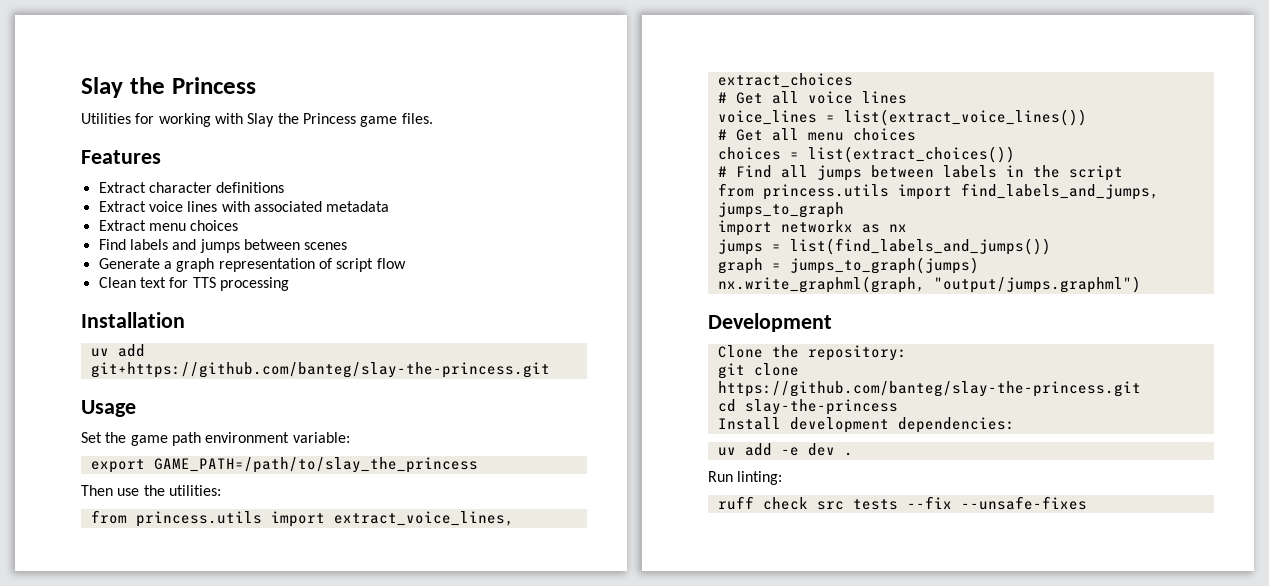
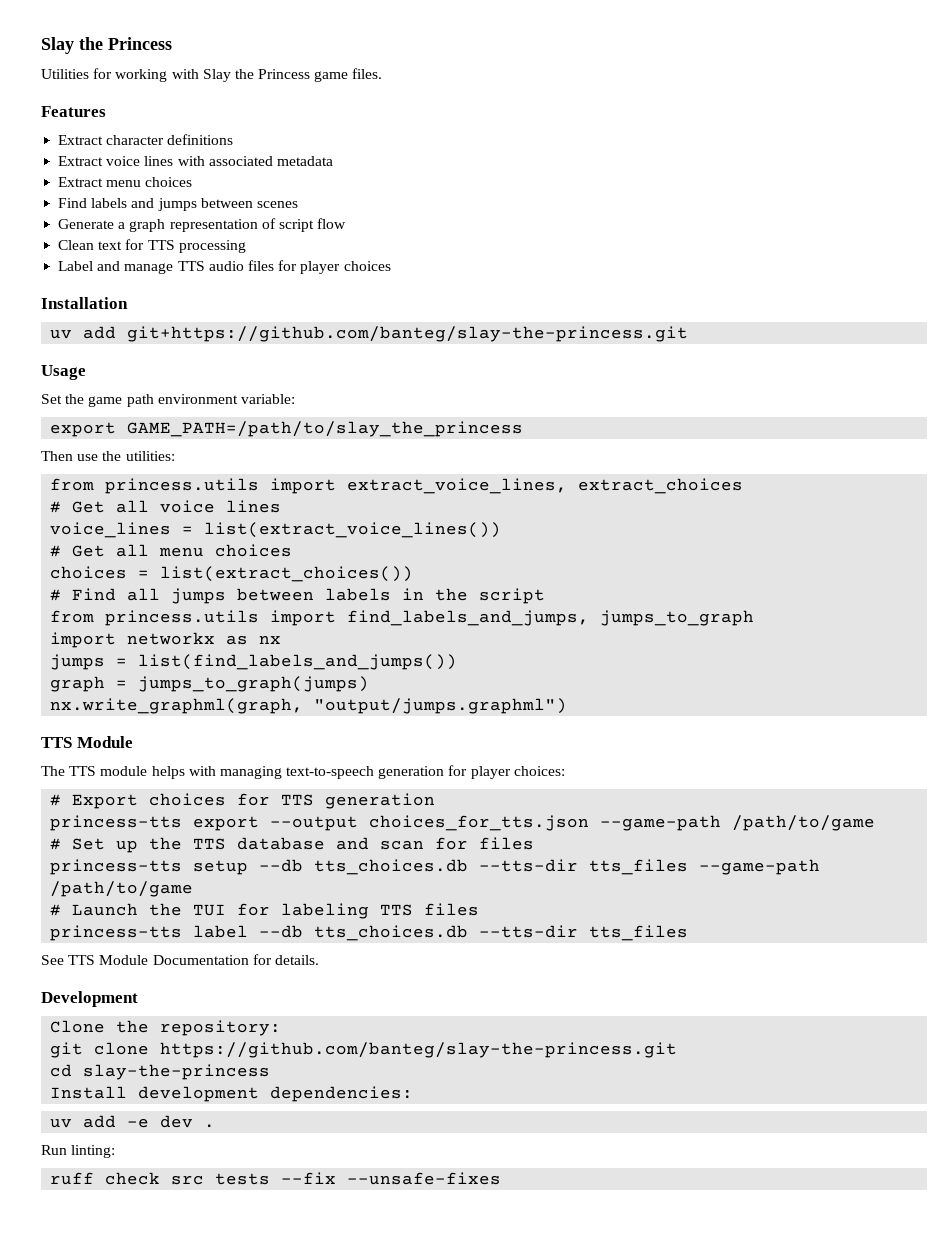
(289, 284) none -> [58,260,391,274] // Label and manage TTS audio files for player choices
(1141, 284) none -> [41,736,133,748] [41,765,565,779] [50,793,436,809] [50,815,876,831] [50,837,535,853] [50,859,821,875] [50,881,194,897] [50,903,480,919] [50,925,689,941] [41,954,319,965] // TTS Module // The TTS module helps with managing text-to-speech generation for player choices: // # Export choices for TTS generation // princess-tts export --output choices_for_tts.json --game-path /path/to/game // # Set up the TTS database and scan for files // princess-tts setup --db tts_choices.db --tts-dir tts_files --game-path /path/to/game // # Launch the TUI for labeling TTS files // princess-tts label --db tts_choices.db --tts-dir tts_files // See TTS Module Documentation for details.

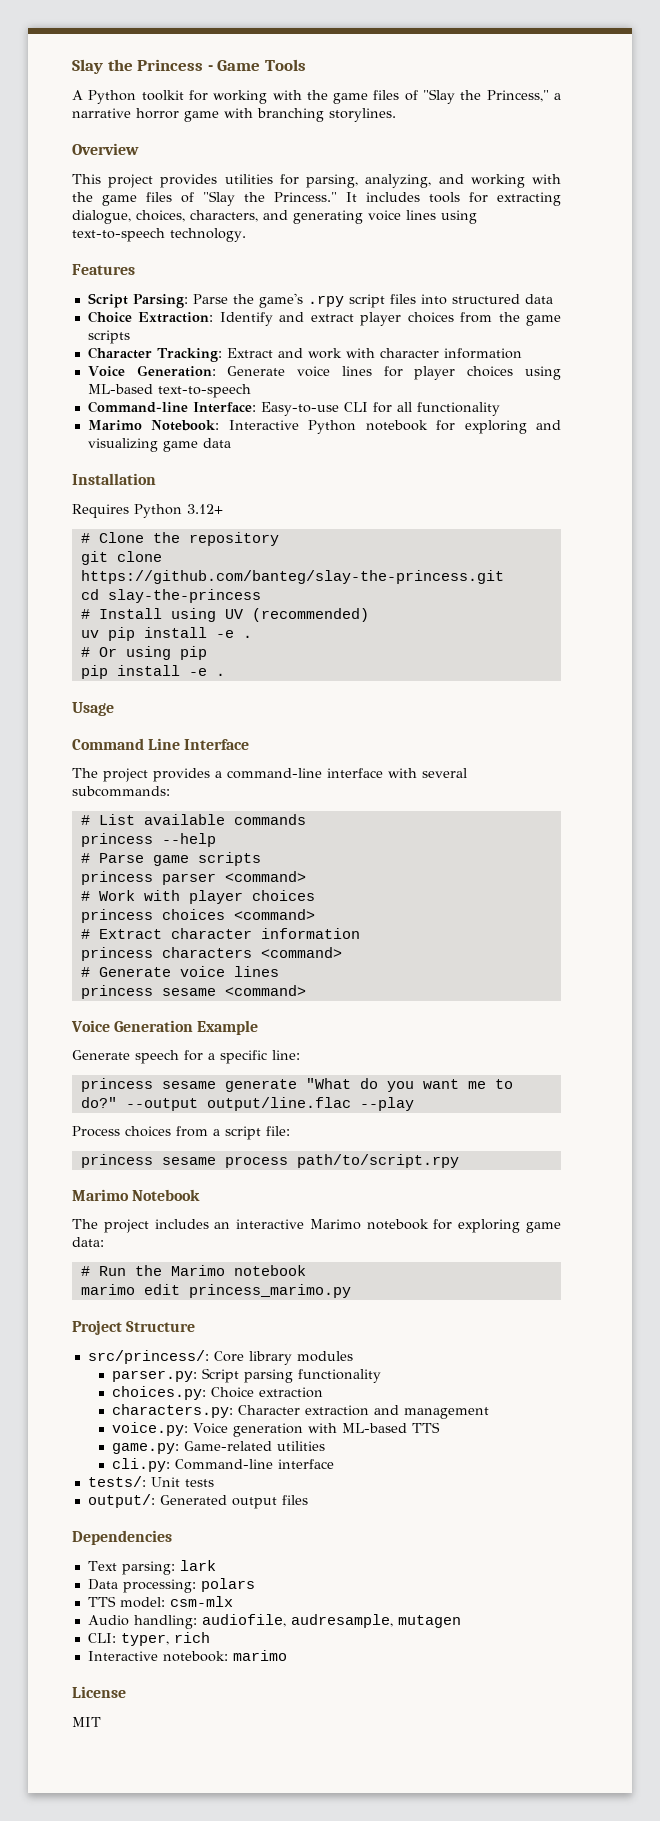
[41,37,172,54] [41,68,383,82] [41,106,106,117] [58,134,234,145] [58,156,333,166] [58,177,193,187] [58,198,298,211] [58,218,347,232] [58,239,246,253] [58,260,391,274] [41,297,128,309] [50,326,689,342] [41,365,86,380] [41,394,295,407] [50,421,524,437] [41,451,175,461] [50,478,744,494] [50,500,282,513] [50,522,502,538] [50,544,293,557] [50,566,414,582] [50,588,546,604] [50,610,755,626] [50,632,282,648] [50,654,458,670] [50,676,370,692] [50,698,568,714] [41,736,133,748] [41,765,565,779] [50,793,436,809] [50,815,876,831] [50,837,535,853] [50,859,821,875] [50,881,194,897] [50,903,480,919] [50,925,689,941] [41,954,319,965] [41,991,138,1007] Slay the Princess // Utilities for working with Slay the Princess game files. // Features // Extract character definitions // Extract voice lines with associated metadata // Extract menu choices // Find labels and jumps between scenes // Generate a graph representation of script flow // Clean text for TTS processing // Label and manage TTS audio files for player choices // Installation // uv add git+https://github.com/banteg/slay-the-princess.git // Usage // Set the game path environment variable: // export GAME_PATH=/path/to/slay_the_princess // Then use the utilities: // from princess.utils import extract_voice_lines, extract_choices // # Get all voice lines // voice_lines = list(extract_voice_lines()) // # Get all menu choices // choices = list(extract_choices()) // # Find all jumps between labels in the script // from princess.utils import find_labels_and_jumps, jumps_to_graph // import networkx as nx // jumps = list(find_labels_and_jumps()) // graph = jumps_to_graph(jumps) // nx.write_graphml(graph, "output/jumps.graphml") // TTS Module // The TTS module helps with managing text-to-speech generation for player choices: // # Export choices for TTS generation // princess-tts export --output choices_for_tts.json --game-path /path/to/game // # Set up the TTS database and scan for files // princess-tts setup --db tts_choices.db --tts-dir tts_files --game-path /path/to/game // # Launch the TUI for labeling TTS files // princess-tts label --db tts_choices.db --tts-dir tts_files // See TTS Module Documentation for details. // Development // -> [72,59,306,74] [72,89,562,104] [72,108,396,122] [72,143,139,155] [72,174,561,188] [72,191,561,206] [72,210,477,224] [72,228,246,242] [72,264,135,275] [87,293,553,308] [87,311,561,326] [87,330,130,344] [87,347,522,362] [87,365,562,380] [87,384,251,398] [87,401,500,416] [87,420,562,434] [87,438,231,452] [72,473,156,485] [72,504,223,518] [80,533,90,543] Slay the Princess - Game Tools // A Python toolkit for working with the game files of "Slay the Princess," a narrative horror game with branching storylines. // Overview // This project provides utilities for parsing, analyzing, and working with the game files of "Slay the Princess." It includes tools for extracting dialogue, choices, characters, and generating voice lines using text-to-speech technology. // Features // Script Parsing: Parse the game's .rpy script files into structured data // Choice Extraction: Identify and extract player choices from the game scripts // Character Tracking: Extract and work with character information // Voice Generation: Generate voice lines for player choices using ML-based text-to-speech // Command-line Interface: Easy-to-use CLI for all functionality // Marimo Notebook: Interactive Python notebook for exploring and visualizing game data // Installation // Requires Python 3.12+ // #
[160,1020,282,1036] repository: -> [188,532,279,546] repository
[50,1086,414,1102] [50,1115,216,1128] [41,1145,116,1158] [50,1172,502,1185] Install development dependencies: // uv add -e dev . // Run linting: // ruff check src tests --fix --unsafe-fixes -> [80,608,369,622] [80,627,252,641] [80,646,207,660] [80,665,225,679] [72,702,114,716] [72,738,250,750] [72,768,467,782] [72,786,170,797] [80,814,306,825] [80,833,216,847] [80,852,261,866] [80,871,306,885] [80,890,315,904] [80,909,315,923] [80,928,360,939] [80,947,342,961] [80,966,279,977] [80,985,306,999] [71,1020,259,1035] [72,1050,300,1064] [80,1078,513,1092] [80,1097,414,1111] [72,1126,290,1140] [80,1154,459,1168] [72,1189,201,1201] [72,1219,561,1233] [72,1237,104,1247] [80,1265,306,1276] [80,1284,351,1298] [72,1320,196,1335] [87,1350,353,1365] [111,1368,381,1383] [111,1386,323,1400] [111,1404,489,1419] [111,1422,440,1437] [111,1441,325,1454] [111,1458,334,1472] [87,1476,214,1487] [87,1494,308,1509] [72,1530,172,1545] [87,1560,216,1575] [87,1578,255,1593] [87,1596,233,1608] [87,1614,461,1629] [87,1632,210,1646] [87,1650,287,1662] [72,1686,126,1698] [72,1717,101,1727] # Install using UV (recommended) // uv pip install -e . // # Or using pip // pip install -e . // Usage // Command Line Interface // The project provides a command-line interface with several subcommands: // # List available commands // princess --help // # Parse game scripts // princess parser <command> // # Work with player choices // princess choices <command> // # Extract character information // princess characters <command> // # Generate voice lines // princess sesame <command> // Voice Generation Example // Generate speech for a specific line: // princess sesame generate "What do you want me to do?" --output output/line.flac --play // Process choices from a script file: // princess sesame process path/to/script.rpy // Marimo Notebook // The project includes an interactive Marimo notebook for exploring game data: // # Run the Marimo notebook // marimo edit princess_marimo.py // Project Structure // src/princess/: Core library modules // parser.py: Script parsing functionality // choices.py: Choice extraction // characters.py: Character extraction and management // voice.py: Voice generation with ML-based TTS // game.py: Game-related utilities // cli.py: Command-line interface // tests/: Unit tests // output/: Generated output files // Dependencies // Text parsing: lark // Data processing: polars // TTS model: csm-mlx // Audio handling: audiofile, audresample, mutagen // CLI: typer, rich // Interactive notebook: marimo // License // MIT

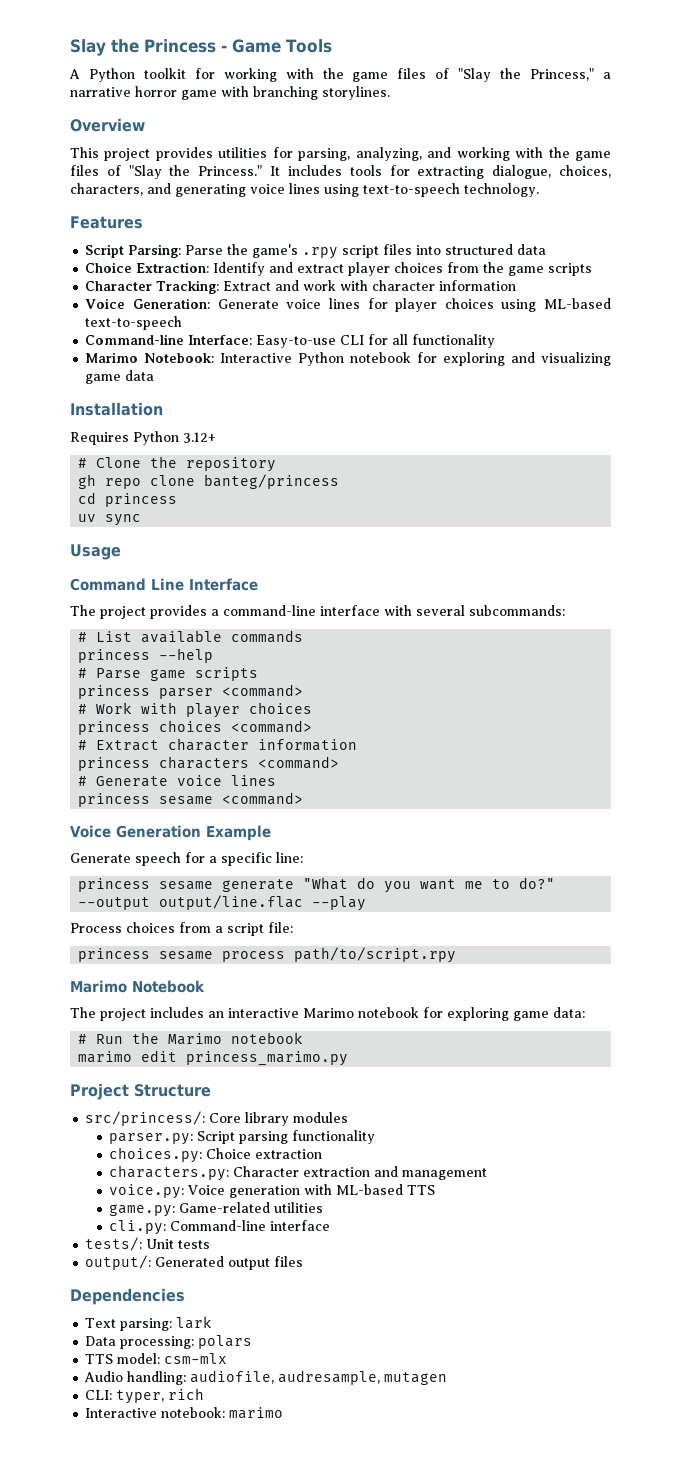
[80,551,162,565] [80,570,504,584] [80,589,261,603] [80,608,369,622] [80,627,252,641] [80,646,207,660] [80,665,225,679] git clone https://github.com/banteg/slay-the-princess.git // cd slay-the-princess // # Install using UV (recommended) // uv pip install -e . // # Or using pip // pip install -e . -> [78,474,340,489] [78,492,178,507] [78,514,142,526] gh repo clone banteg/princess // cd princess // uv sync
[72,1686,126,1698] [72,1717,101,1727] // License // MIT -> (284, 1413) none

